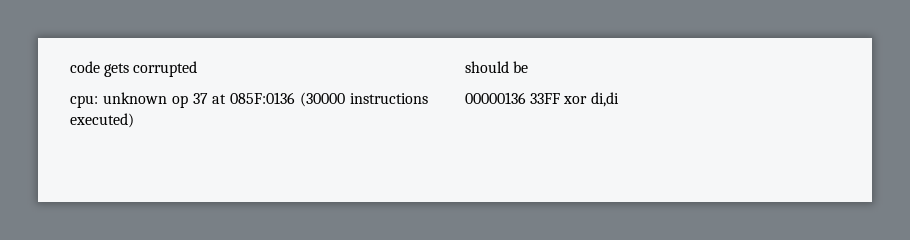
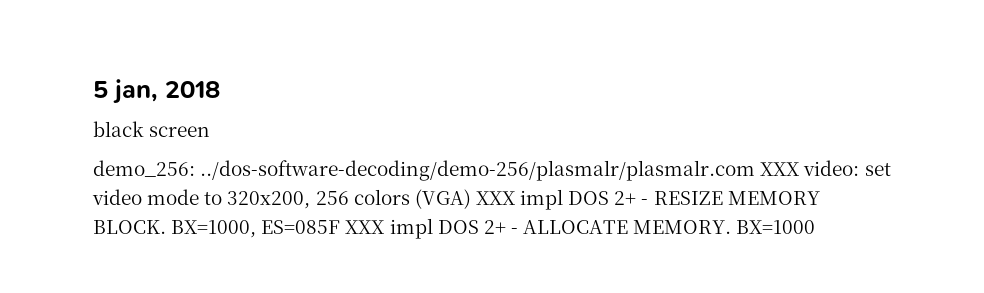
[70,61,198,77] [70,92,428,108] [70,113,134,128] [465,61,529,73] [465,92,619,107] code gets corrupted // cpu: unknown op 37 at 085F:0136 (30000 instructions executed) // should be // 00000136 33FF xor di,di -> [93,79,220,104] [93,121,211,137] [93,160,891,181] [92,189,820,210] [93,218,816,239] 5 jan, 2018 // black screen // demo_256: ../dos-software-decoding/demo-256/plasmalr/plasmalr.com XXX video: set video mode to 320x200, 256 colors (VGA) XXX impl DOS 2+ - RESIZE MEMORY BLOCK. BX=1000, ES=085F XXX impl DOS 2+ - ALLOCATE MEMORY. BX=1000

